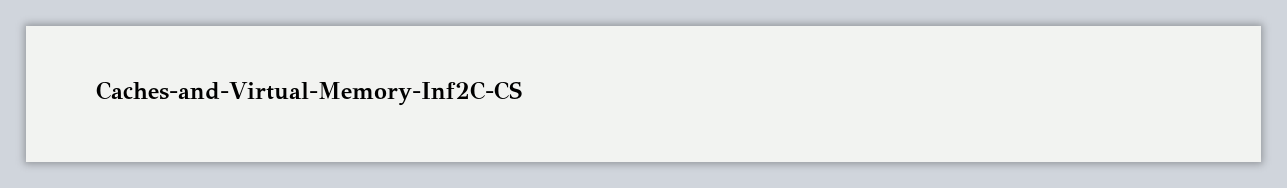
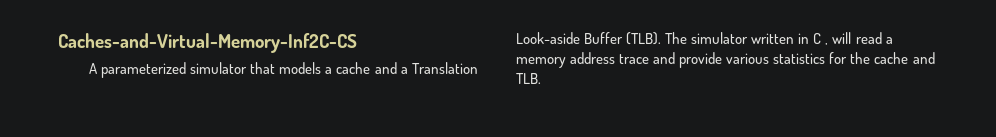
(522, 93) none -> [89,62,478,78] [516,32,893,45] [516,52,935,68] [516,73,541,84] // A parameterized simulator that models a cache and a Translation Look-aside Buffer (TLB). The simulator written in C , will read a memory address trace and provide various statistics for the cache and TLB.

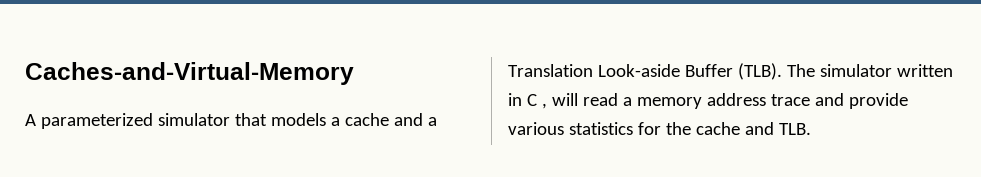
[58,33,357,53] Caches-and-Virtual-Memory-Inf2C-CS -> [25,62,354,85] Caches-and-Virtual-Memory

